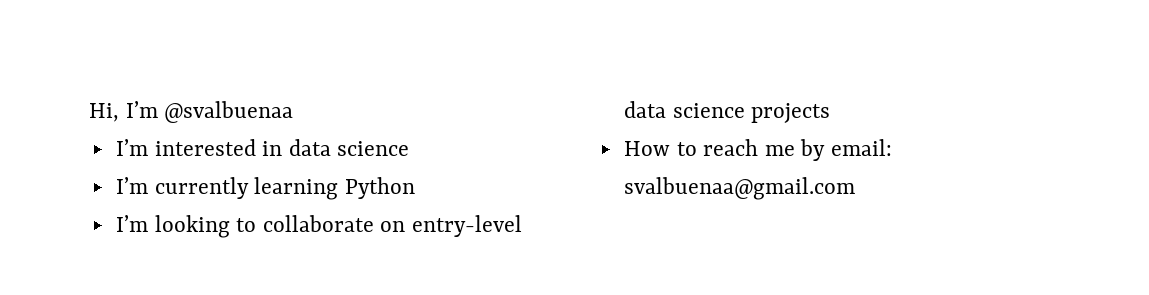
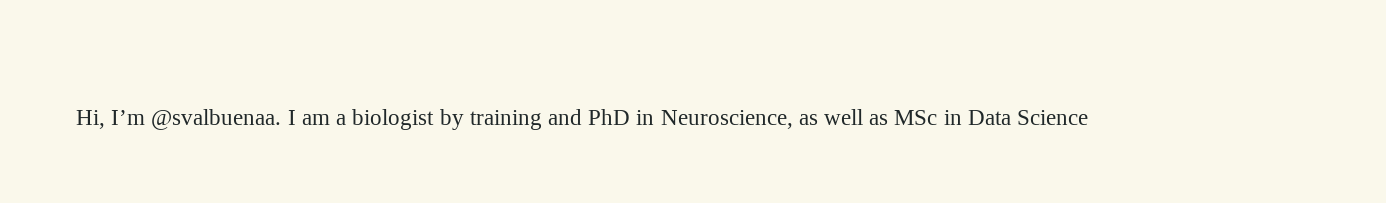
[164,101,294,123] [115,139,410,156] [115,177,415,200] [115,215,523,238] [623,101,831,123] [623,139,893,161] [623,177,855,200] @svalbuenaa // I’m interested in data science // I’m currently learning Python // I’m looking to collaborate on entry-level data science projects // How to reach me by email: svalbuenaa@gmail.com -> [151,109,1089,130] @svalbuenaa. I am a biologist by training and PhD in Neuroscience, as well as MSc in Data Science

